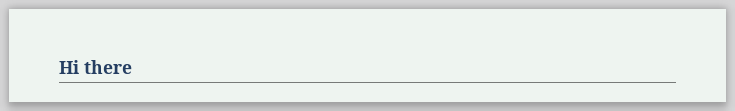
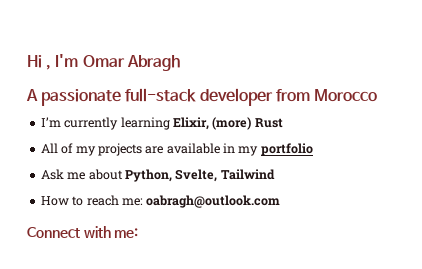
[84,60,132,74] there -> [46,54,180,71] [26,88,377,106] [40,117,283,130] [40,143,313,156] [40,169,275,182] [40,195,281,208] [27,226,139,238] , I'm Omar Abragh // A passionate full-stack developer from Morocco // I’m currently learning Elixir, (more) Rust // All of my projects are available in my portfolio // Ask me about Python, Svelte, Tailwind // How to reach me: oabragh@outlook.com // Connect with me:

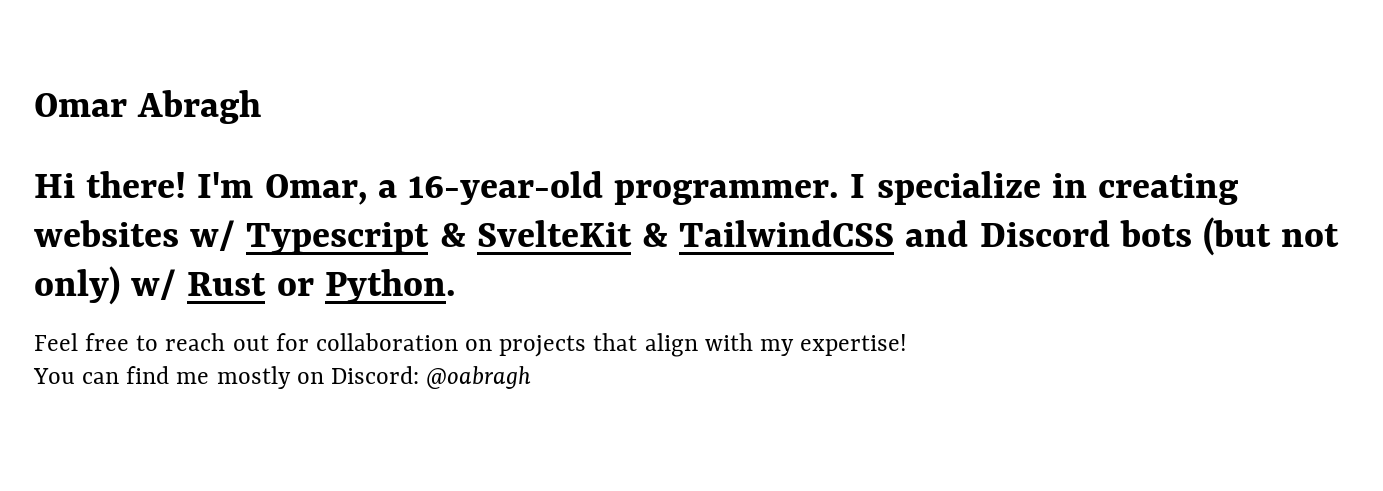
[27,54,79,70] Hi , I'm -> (34, 105) none
[26,88,377,106] [40,117,283,130] [40,143,313,156] [40,169,275,182] [40,195,281,208] [27,226,139,238] A passionate full-stack developer from Morocco // I’m currently learning Elixir, (more) Rust // All of my projects are available in my portfolio // Ask me about Python, Svelte, Tailwind // How to reach me: oabragh@outlook.com // Connect with me: -> [34,171,1239,205] [34,217,1340,256] [34,266,456,305] [34,333,908,357] [33,366,532,389] Hi there! I'm Omar, a 16-year-old programmer. I specialize in creating websites w/ Typescript & SvelteKit & TailwindCSS and Discord bots (but not only) w/ Rust or Python. // Feel free to reach out for collaboration on projects that align with my expertise! // You can find me mostly on Discord: @oabragh

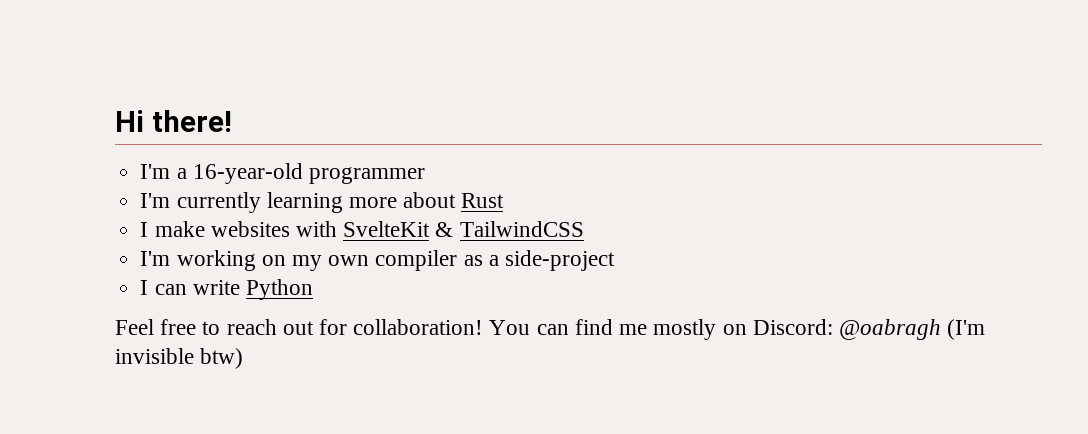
[34,90,262,124] Omar Abragh // -> (115, 121) none
[197,171,1239,205] [34,217,1340,256] [34,266,456,305] I'm Omar, a 16-year-old programmer. I specialize in creating websites w/ Typescript & SvelteKit & TailwindCSS and Discord bots (but not only) w/ Rust or Python. -> [140,163,425,184] [140,192,505,213] [140,221,584,237] [140,250,615,271] [140,279,313,300] // I'm a 16-year-old programmer // I'm currently learning more about Rust // I make websites with SvelteKit & TailwindCSS // I'm working on my own compiler as a side-project // I can write Python
[315,333,908,357] collaboration on projects that align with my expertise! // -> [353,319,484,335] collaboration!
(532, 377) none -> [947,319,986,340] [115,348,244,369] (I'm invisible btw)

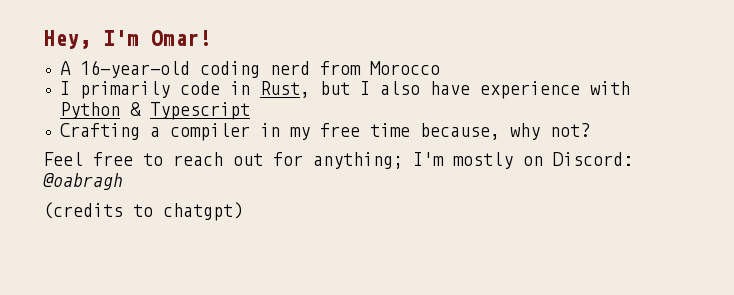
[115,110,232,132] [140,163,425,184] [140,192,505,213] [140,221,584,237] [140,250,615,271] [140,279,313,300] Hi there! // I'm a 16-year-old programmer // I'm currently learning more about Rust // I make websites with SvelteKit & TailwindCSS // I'm working on my own compiler as a side-project // I can write Python -> [43,30,211,49] [59,60,440,78] [59,81,630,99] [59,102,250,120] [59,123,590,141] Hey, I'm Omar! // A 16-year-old coding nerd from Morocco // I primarily code in Rust, but I also have experience with Python & Typescript // Crafting a compiler in my free time because, why not?
[353,319,648,335] collaboration! You can find me -> [313,152,444,169] anything; I'm
[947,319,986,340] [115,348,244,369] (I'm invisible btw) -> [43,202,243,221] // (credits to chatgpt)

